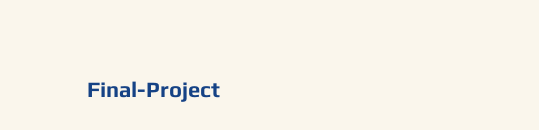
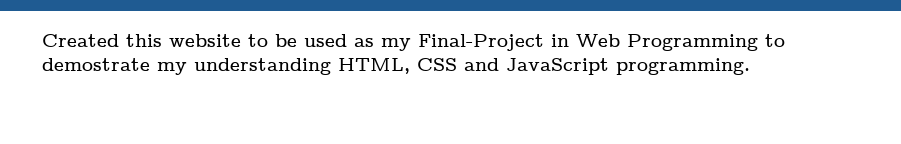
[87,81,220,102] Final-Project -> [42,34,785,51] [42,58,750,75] Created this website to be used as my Final-Project in Web Programming to demostrate my understanding HTML, CSS and JavaScript programming.

